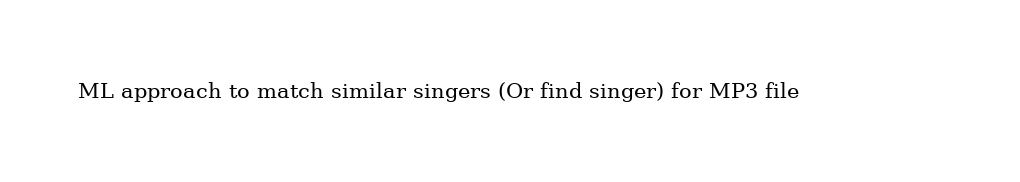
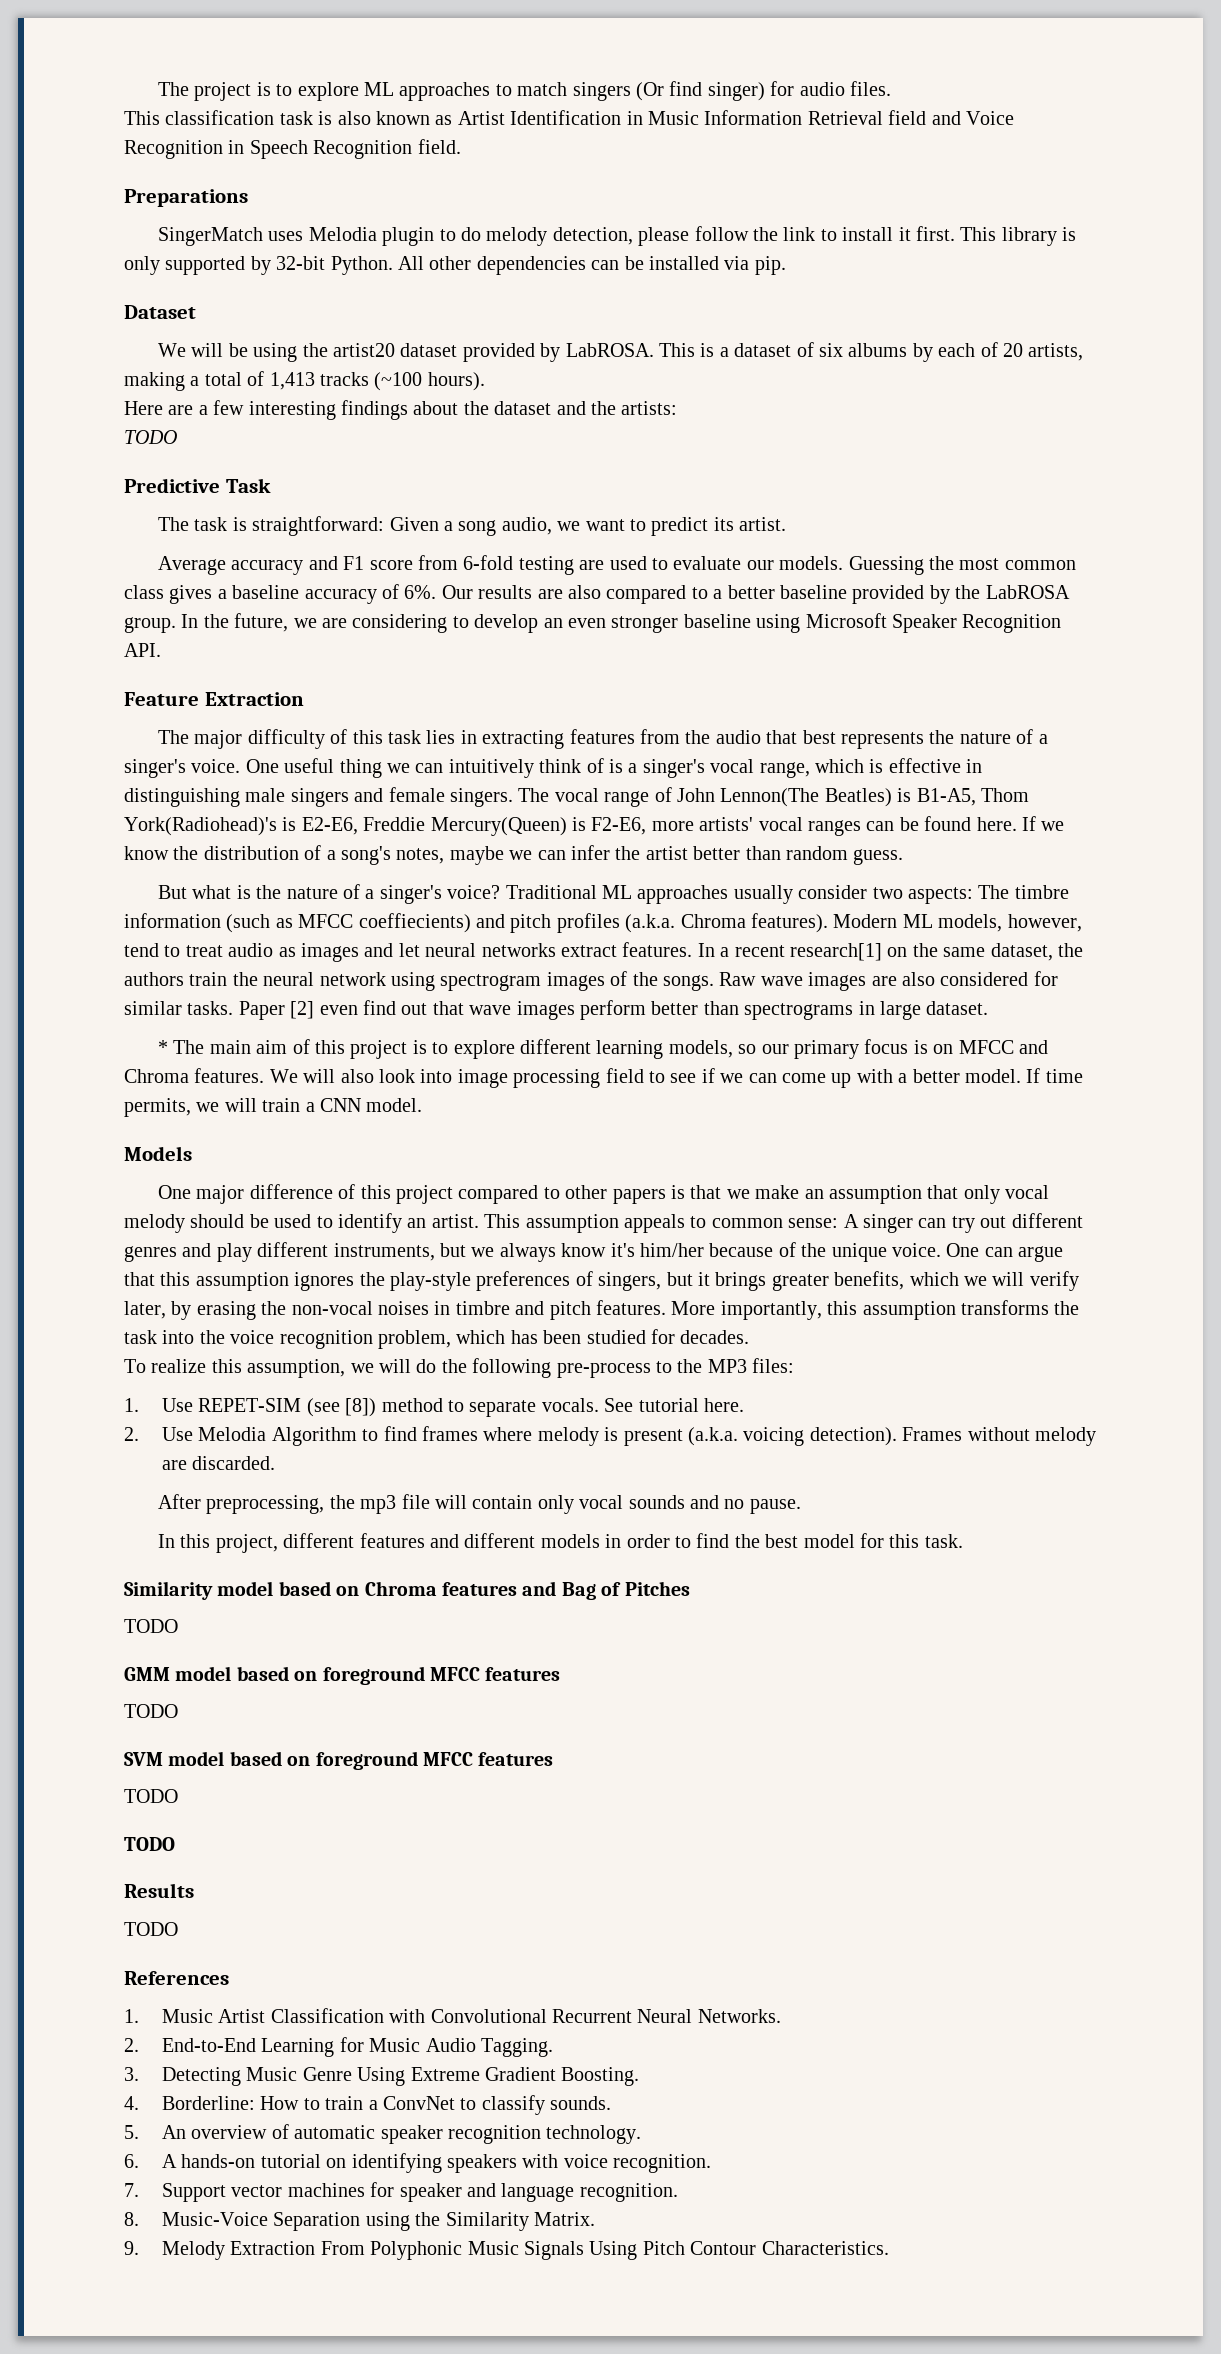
[78,82,222,102] ML approach -> [157,82,491,101] The project is to explore ML approaches
[331,82,407,98] similar -> (568, 89) none
[709,82,799,98] MP3 file -> [799,81,891,96] [124,110,1014,125] [124,139,461,159] [124,189,248,207] [157,226,1077,246] [124,256,786,275] [124,305,196,319] [157,342,1084,362] [124,371,485,391] [124,400,678,420] [124,430,177,444] [124,478,271,493] [157,516,787,536] [157,555,1076,575] [124,584,1070,604] [124,613,1062,633] [124,643,161,657] [124,692,304,706] [157,729,1048,749] [124,758,983,778] [124,787,1029,807] [124,816,1065,836] [124,845,904,865] [157,884,1069,904] [124,913,1082,933] [124,942,1083,962] [124,971,1058,991] [124,1000,989,1020] [157,1039,1048,1059] [124,1068,1083,1088] [124,1098,423,1117] [124,1146,192,1161] [157,1184,1050,1204] [124,1213,1083,1233] [124,1242,1064,1262] [124,1271,1079,1291] [124,1300,1080,1320] [124,1329,750,1349] [124,1358,795,1378] [124,1398,744,1417] [124,1426,1096,1446] [161,1456,276,1470] [157,1494,801,1514] [157,1533,963,1553] [124,1581,690,1600] [124,1619,178,1633] [124,1666,561,1685] [124,1704,178,1718] [124,1751,554,1770] [124,1789,178,1803] [124,1837,175,1851] [124,1883,194,1898] [124,1922,178,1936] [124,1971,229,1985] [124,2008,781,2023] [124,2037,553,2057] [124,2067,640,2086] [124,2095,612,2115] [124,2124,642,2144] [124,2153,712,2173] [124,2182,678,2202] [124,2212,595,2231] [124,2241,889,2260] audio files. // This classification task is also known as Artist Identification in Music Information Retrieval field and Voice Recognition in Speech Recognition field. // Preparations // SingerMatch uses Melodia plugin to do melody detection, please follow the link to install it first. This library is only supported by 32-bit Python. All other dependencies can be installed via pip. // Dataset // We will be using the artist20 dataset provided by LabROSA. This is a dataset of six albums by each of 20 artists, making a total of 1,413 tracks (~100 hours). // Here are a few interesting findings about the dataset and the artists: // TODO // Predictive Task // The task is straightforward: Given a song audio, we want to predict its artist. // Average accuracy and F1 score from 6-fold testing are used to evaluate our models. Guessing the most common class gives a baseline accuracy of 6%. Our results are also compared to a better baseline provided by the LabROSA group. In the future, we are considering to develop an even stronger baseline using Microsoft Speaker Recognition API. // Feature Extraction // The major difficulty of this task lies in extracting features from the audio that best represents the nature of a singer's voice. One useful thing we can intuitively think of is a singer's vocal range, which is effective in distinguishing male singers and female singers. The vocal range of John Lennon(The Beatles) is B1-A5, Thom York(Radiohead)'s is E2-E6, Freddie Mercury(Queen) is F2-E6, more artists' vocal ranges can be found here. If we know the distribution of a song's notes, maybe we can infer the artist better than random guess. // But what is the nature of a singer's voice? Traditional ML approaches usually consider two aspects: The timbre information (such as MFCC coeffiecients) and pitch profiles (a.k.a. Chroma features). Modern ML models, however, tend to treat audio as images and let neural networks extract features. In a recent research[1] on the same dataset, the authors train the neural network using spectrogram images of the songs. Raw wave images are also considered for similar tasks. Paper [2] even find out that wave images perform better than spectrograms in large dataset. // * The main aim of this project is to explore different learning models, so our primary focus is on MFCC and Chroma features. We will also look into image processing field to see if we can come up with a better model. If time permits, we will train a CNN model. // Models // One major difference of this project compared to other papers is that we make an assumption that only vocal melody should be used to identify an artist. This assumption appeals to common sense: A singer can try out different genres and play different instruments, but we always know it's him/her because of the unique voice. One can argue that this assumption ignores the play-style preferences of singers, but it brings greater benefits, which we will verify later, by erasing the non-vocal noises in timbre and pitch features. More importantly, this assumption transforms the task into the voice recognition problem, which has been studied for decades. // To realize this assumption, we will do the following pre-process to the MP3 files: // 1. Use REPET-SIM (see [8]) method to separate vocals. See tutorial here. // 2. Use Melodia Algorithm to find frames where melody is present (a.k.a. voicing detection). Frames without melody are discarded. // After preprocessing, the mp3 file will contain only vocal sounds and no pause. // In this project, different features and different models in order to find the best model for this task. // Similarity model based on Chroma features and Bag of Pitches // TODO // GMM model based on foreground MFCC features // TODO // SVM model based on foreground MFCC features // TODO // TODO // Results // TODO // References // 1. Music Artist Classification with Convolutional Recurrent Neural Networks. // 2. End-to-End Learning for Music Audio Tagging. // 3. Detecting Music Genre Using Extreme Gradient Boosting. // 4. Borderline: How to train a ConvNet to classify sounds. // 5. An overview of automatic speaker recognition technology. // 6. A hands-on tutorial on identifying speakers with voice recognition. // 7. Support vector machines for speaker and language recognition. // 8. Music-Voice Separation using the Similarity Matrix. // 9. Melody Extraction From Polyphonic Music Signals Using Pitch Contour Characteristics.

